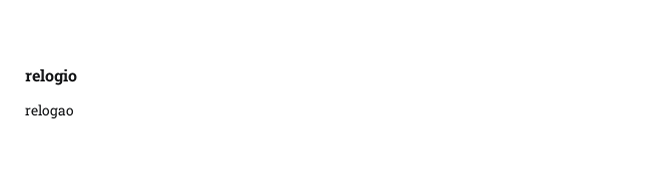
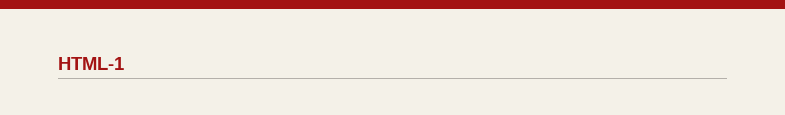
[25,68,78,86] [24,104,74,119] relogio // relogao -> [58,57,124,70] HTML-1

